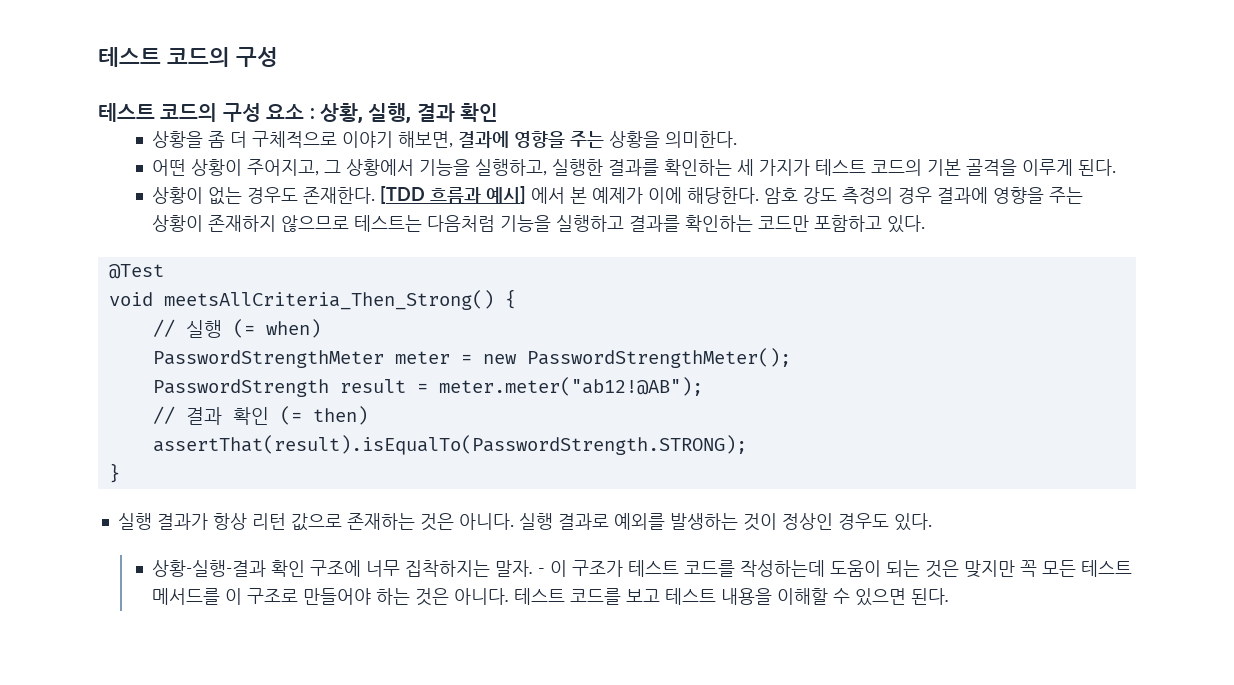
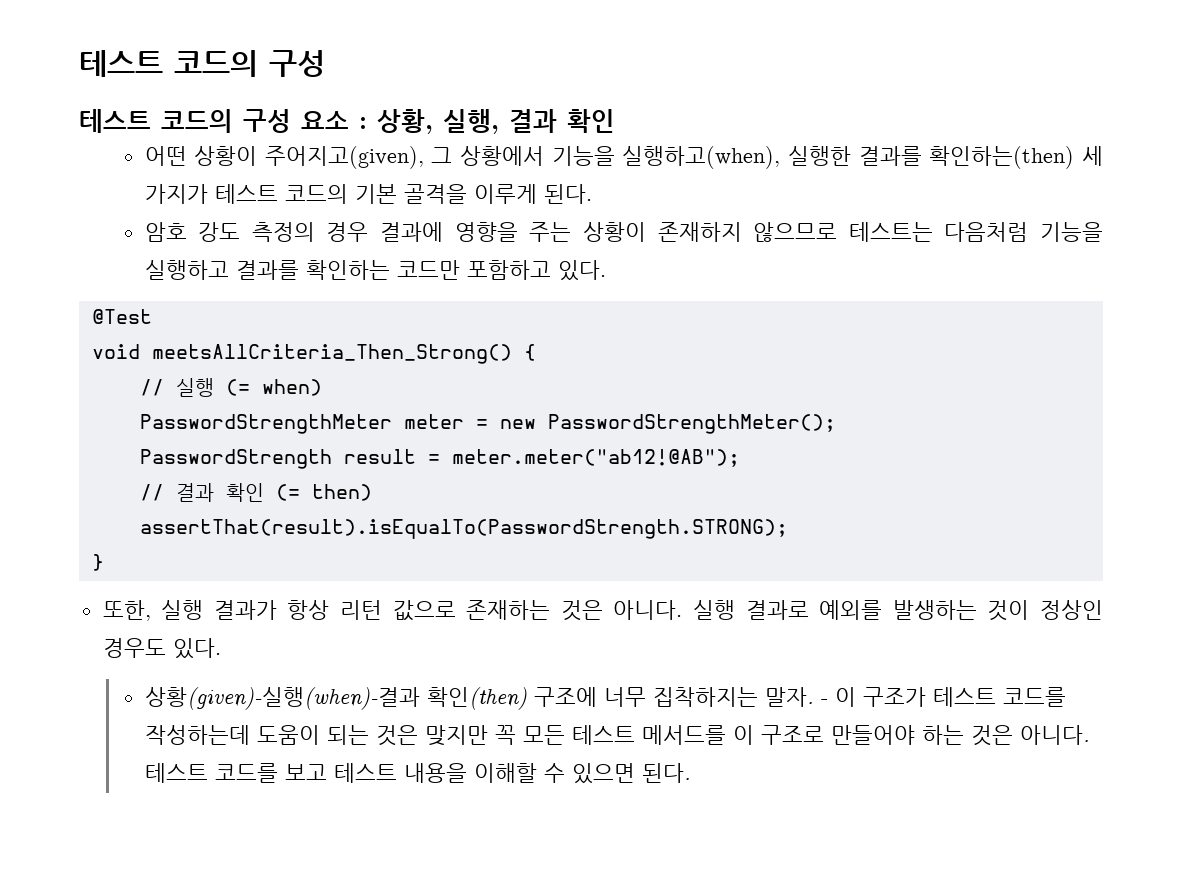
[152,131,738,148] // 상황을 좀 더 구체적으로 이야기 해보면, 결과에 영향을 주는 상황을 의미한다. -> (615, 121) none
[247,159,320,176] 주어지고, -> [264,146,424,169] 주어지고(given),
[475,159,548,176] 실행하고, -> [622,146,781,169] 실행하고(when),
[664,159,733,176] 확인하는 -> [929,146,1075,169] 확인하는(then)
[152,186,760,205] 상황이 없는 경우도 존재한다. [TDD 흐름과 예시] 에서 본 예제가 이에 해당한다. -> (592, 194) none
(120, 473) none -> [102,600,151,621] 또한,
[152,560,306,577] 상황-실행-결과 확인 -> [144,687,527,710] 상황(given)-실행(when)-결과 확인(then)

